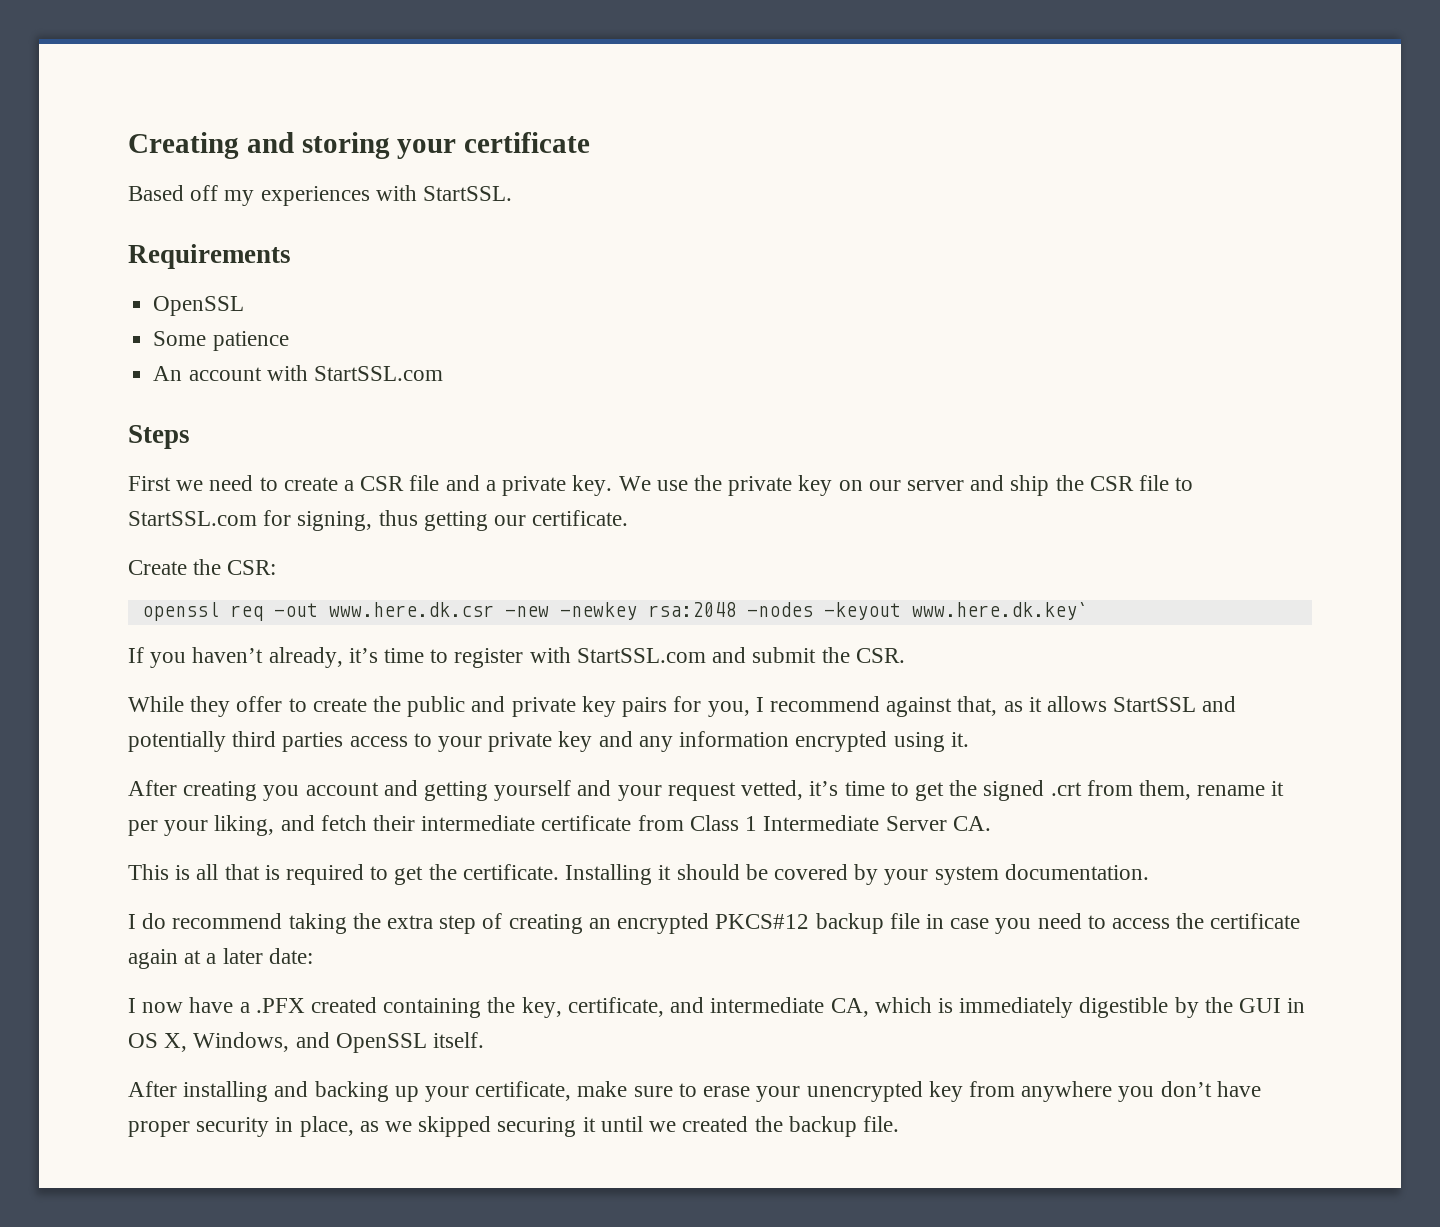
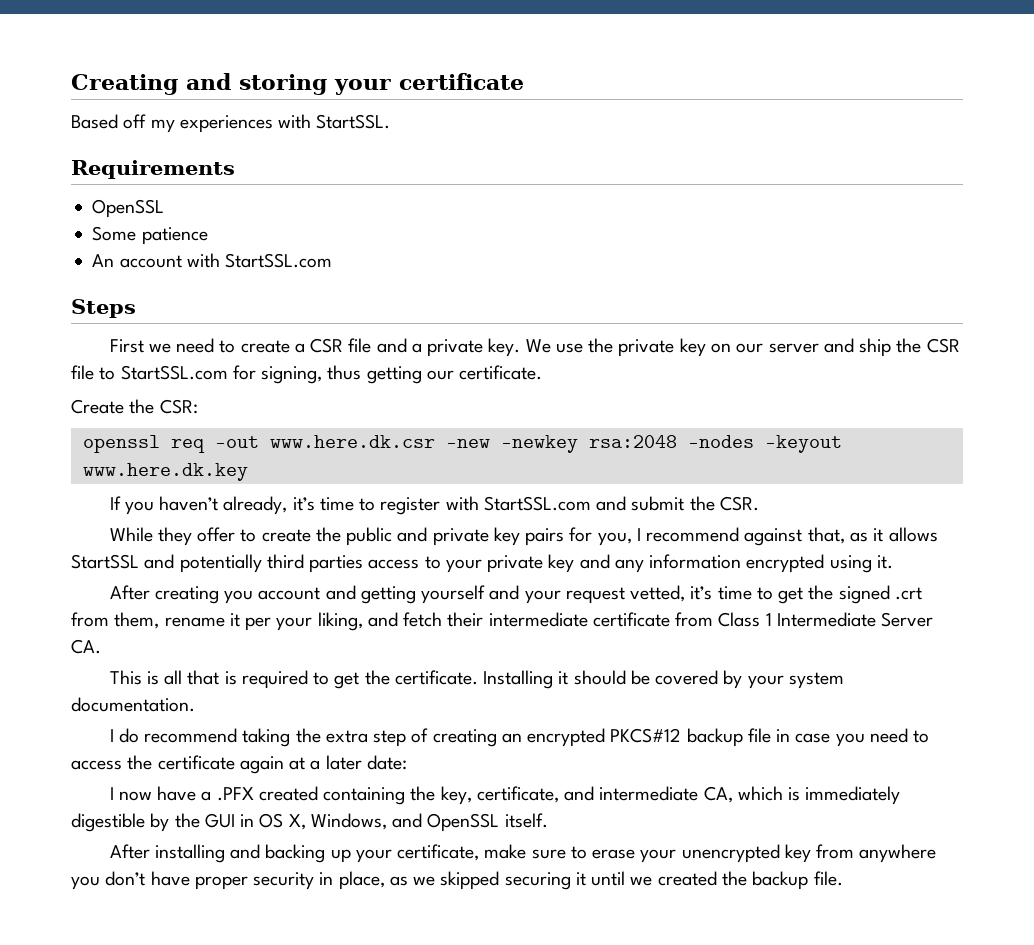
[911,602,1088,620] www.here.dk.key` -> [82,463,248,481] www.here.dk.key

